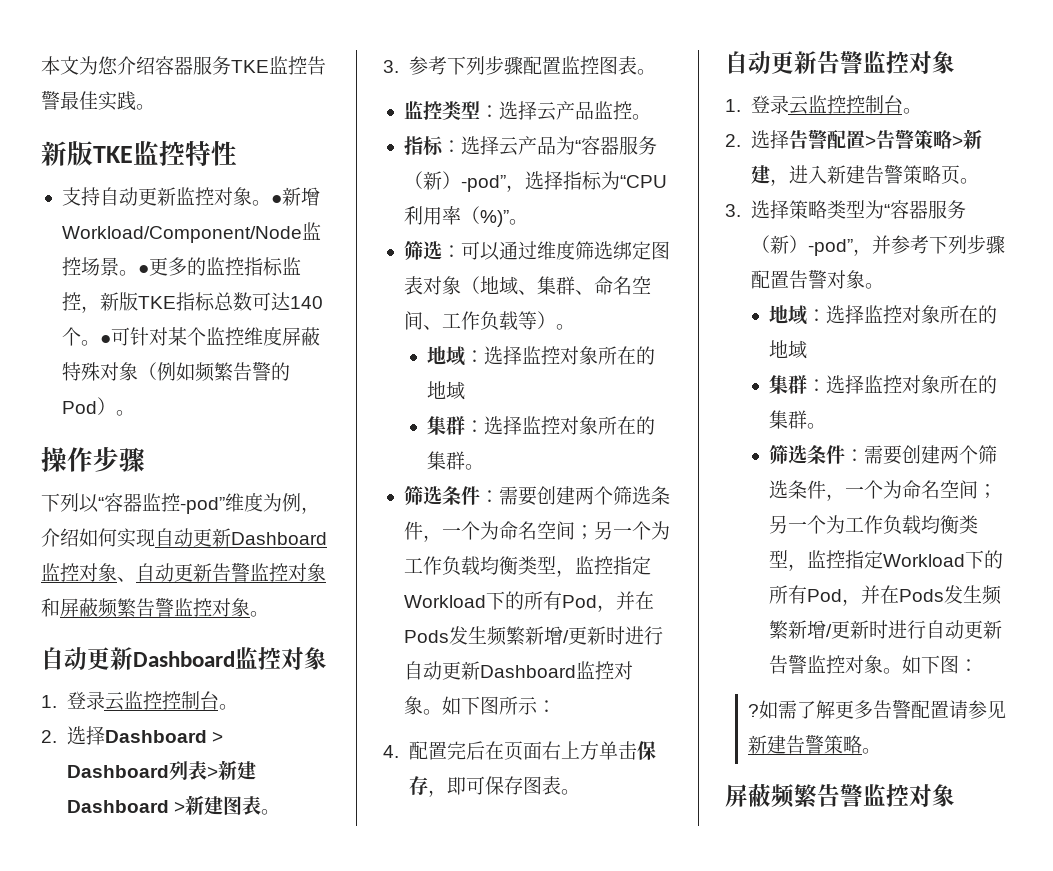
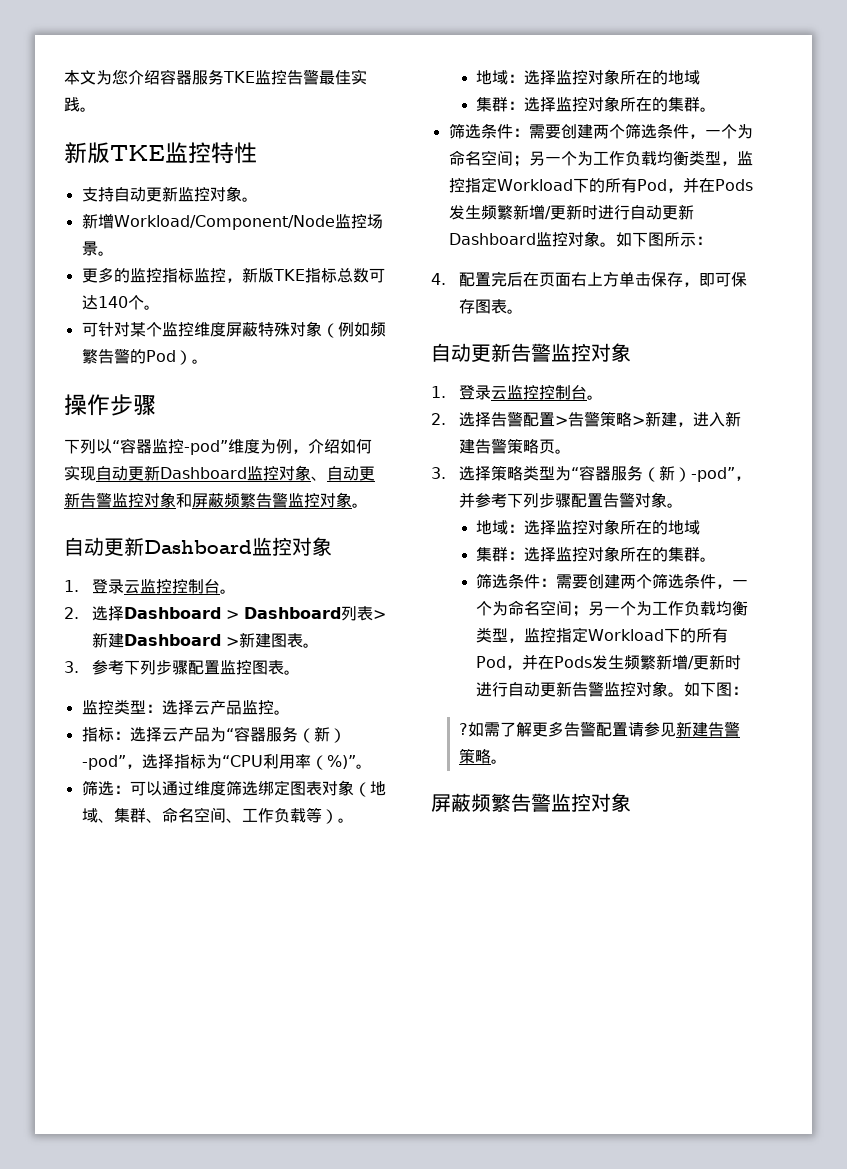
[270,195,282,204] ● -> (258, 199) //
[137,265,149,274] ● -> (114, 253) //
[99,335,111,344] ● -> (160, 307) //

